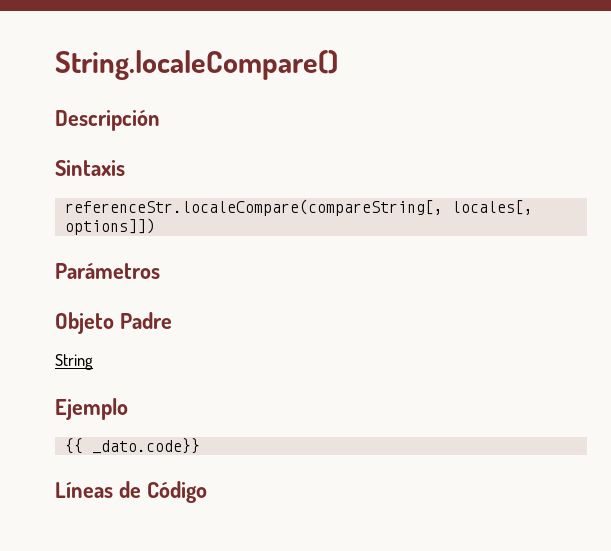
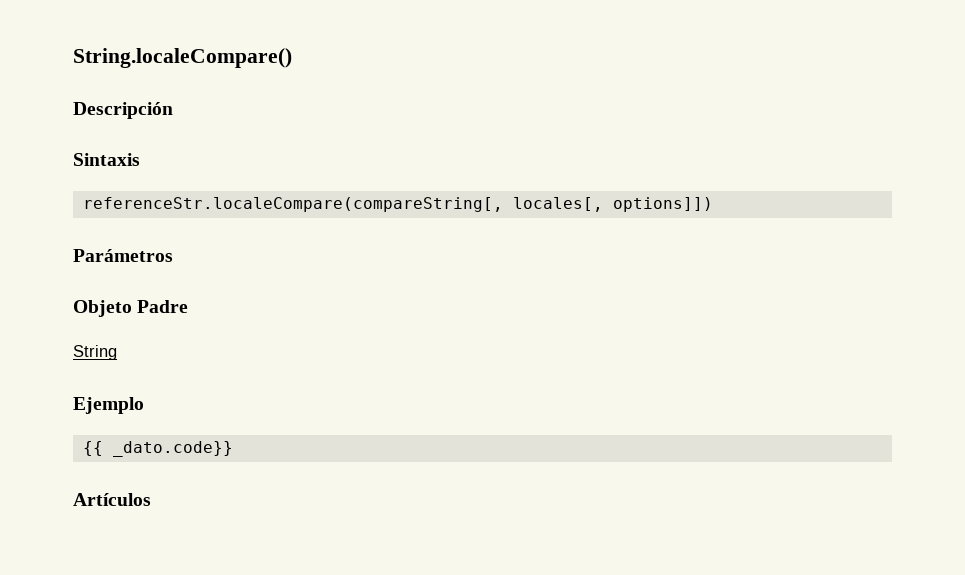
[55,481,207,503] Líneas de Código -> [73,493,151,506] Artículos

